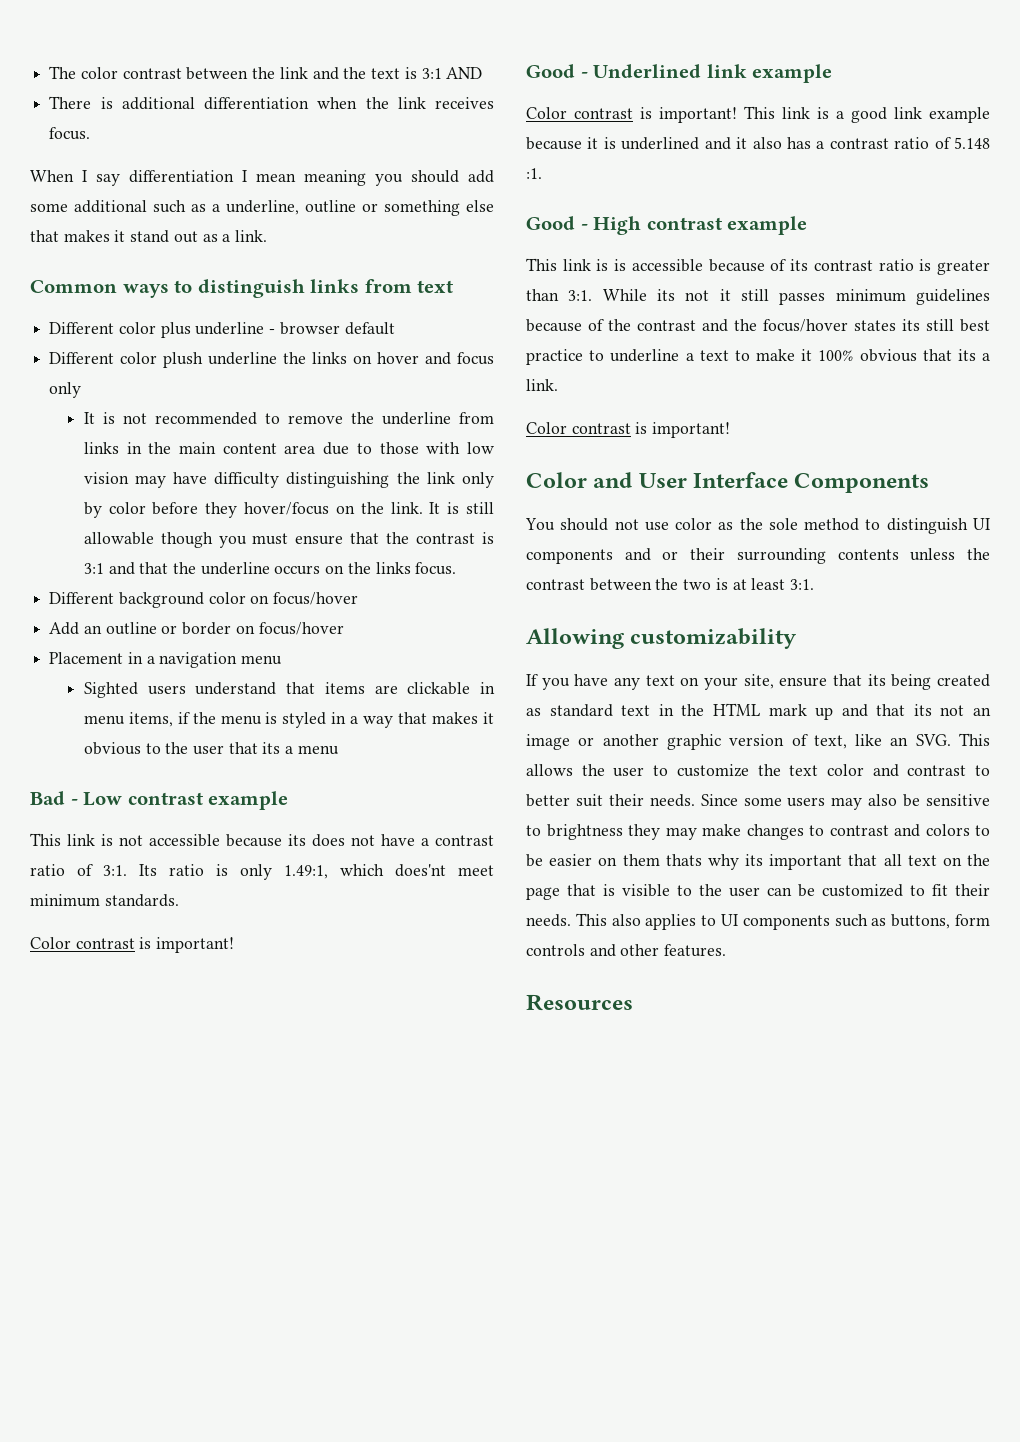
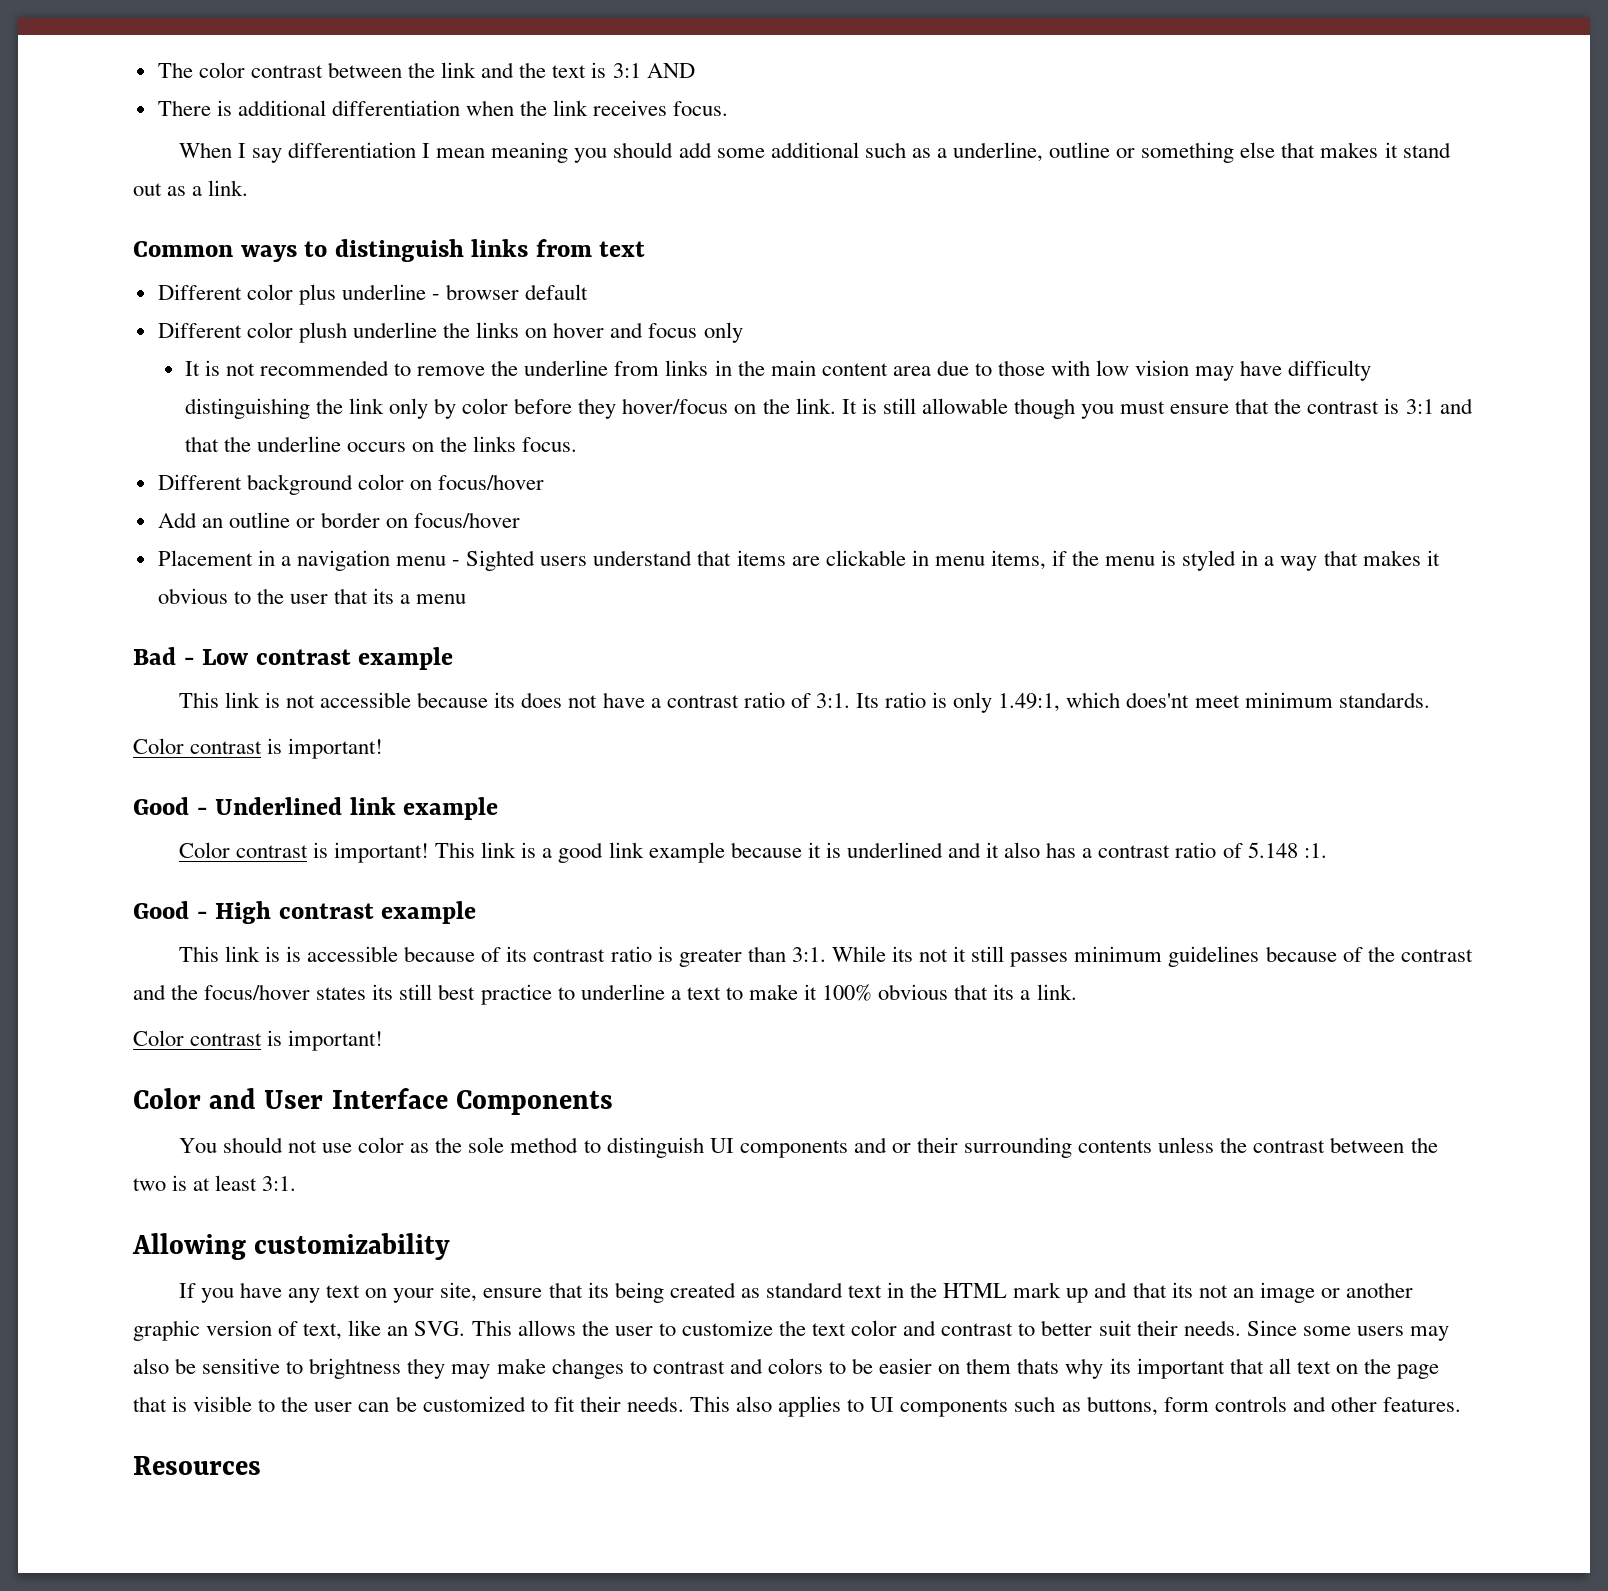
(283, 660) // -> [452,560,461,566] -

